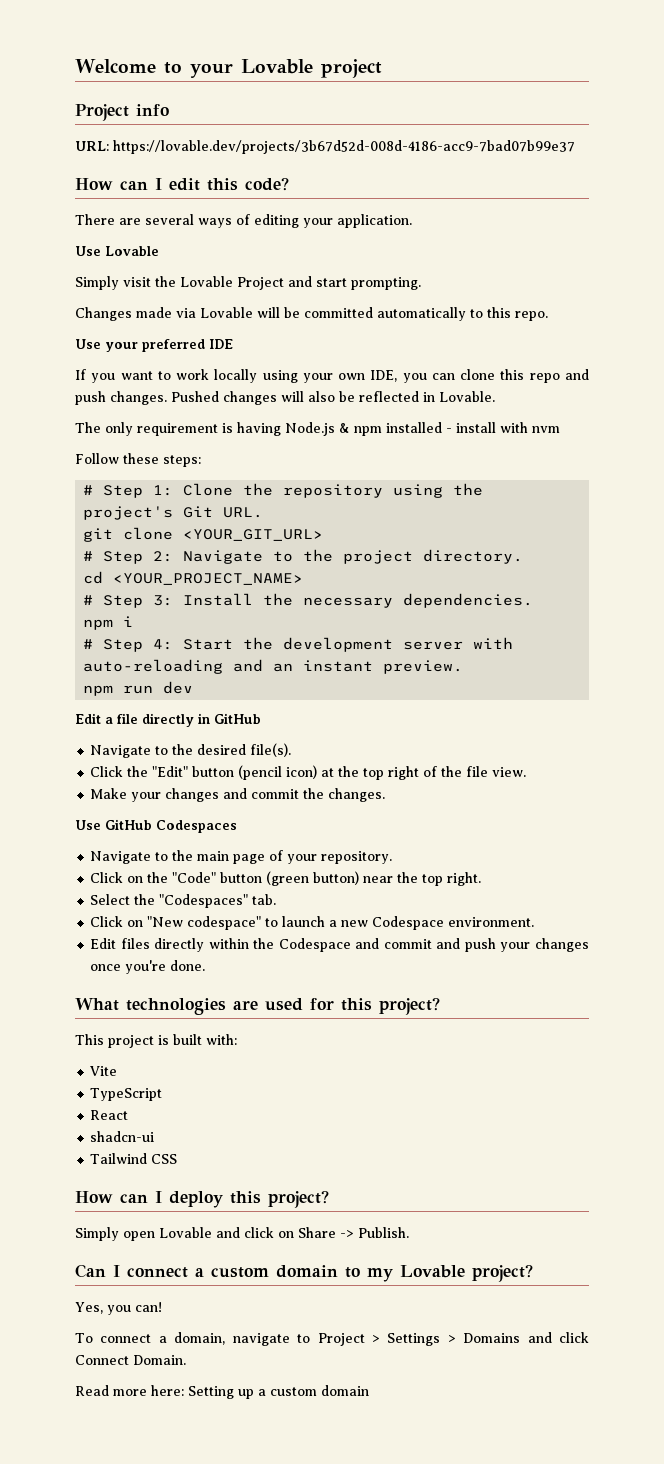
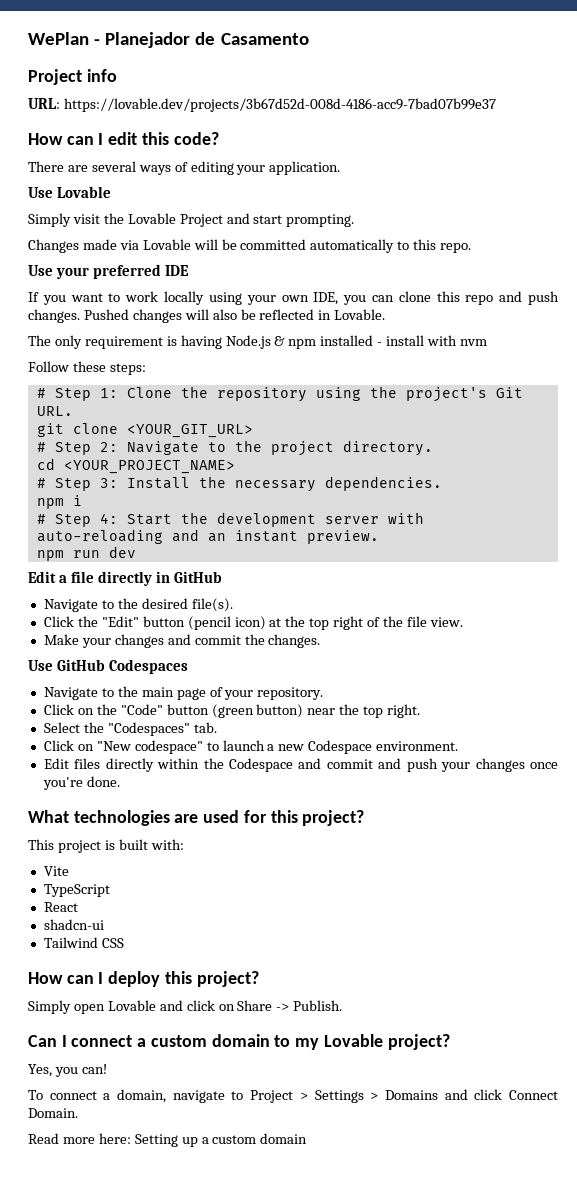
[75,59,382,78] Welcome to your Lovable project -> [28,32,309,48] WePlan - Planejador de Casamento

